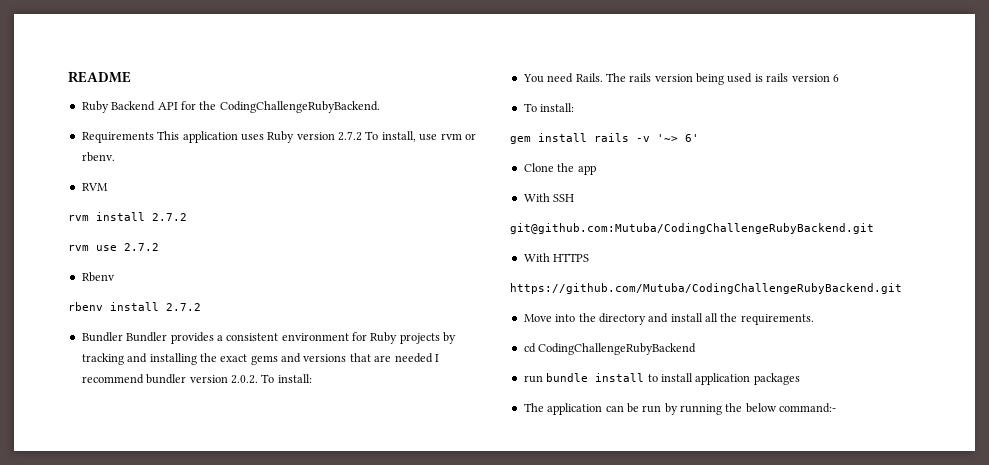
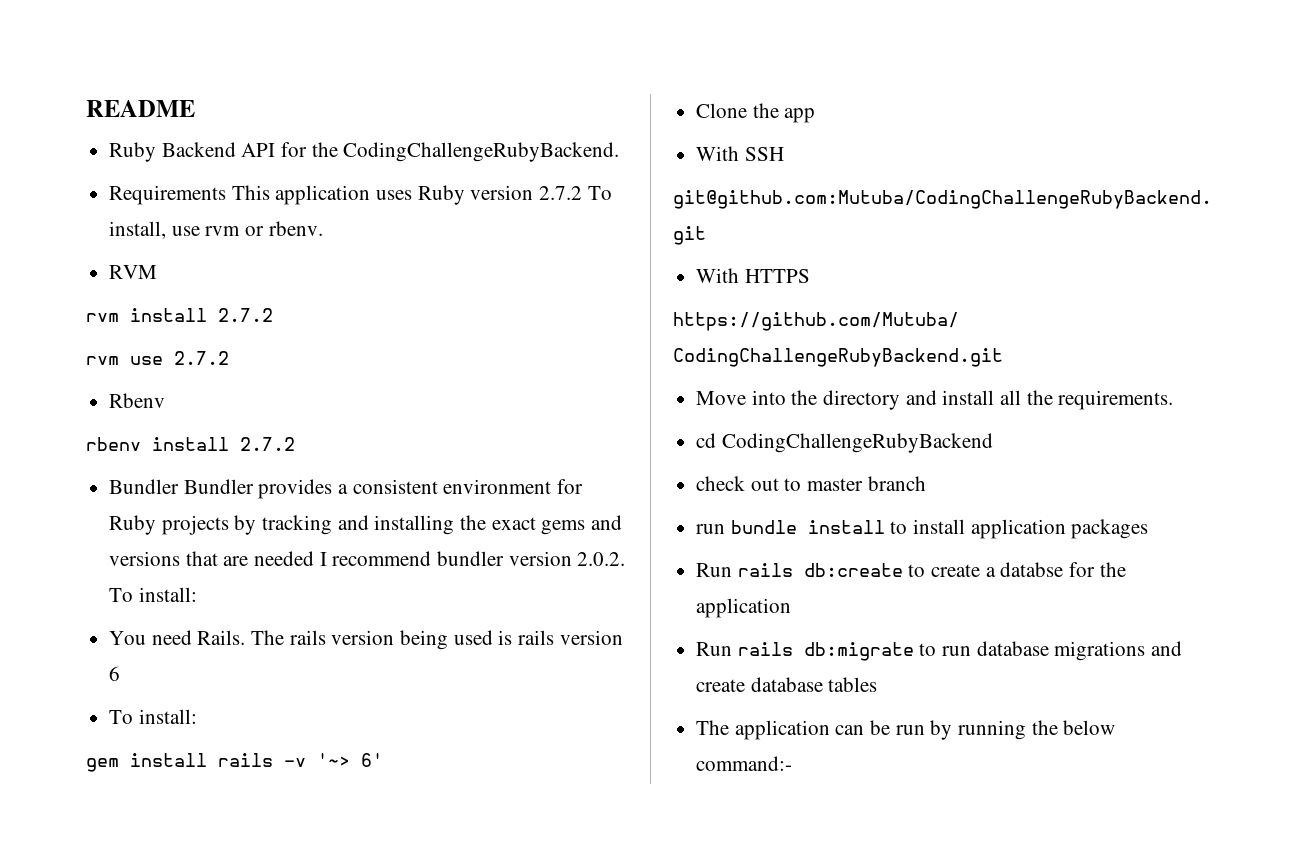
(697, 349) none -> [696,476,926,491] // check out to master branch
(800, 379) none -> [696,562,1126,577] [696,598,792,618] [696,641,1183,661] [696,677,878,692] // Run rails db:create to create a databse for the application // Run rails db:migrate to run database migrations and create database tables

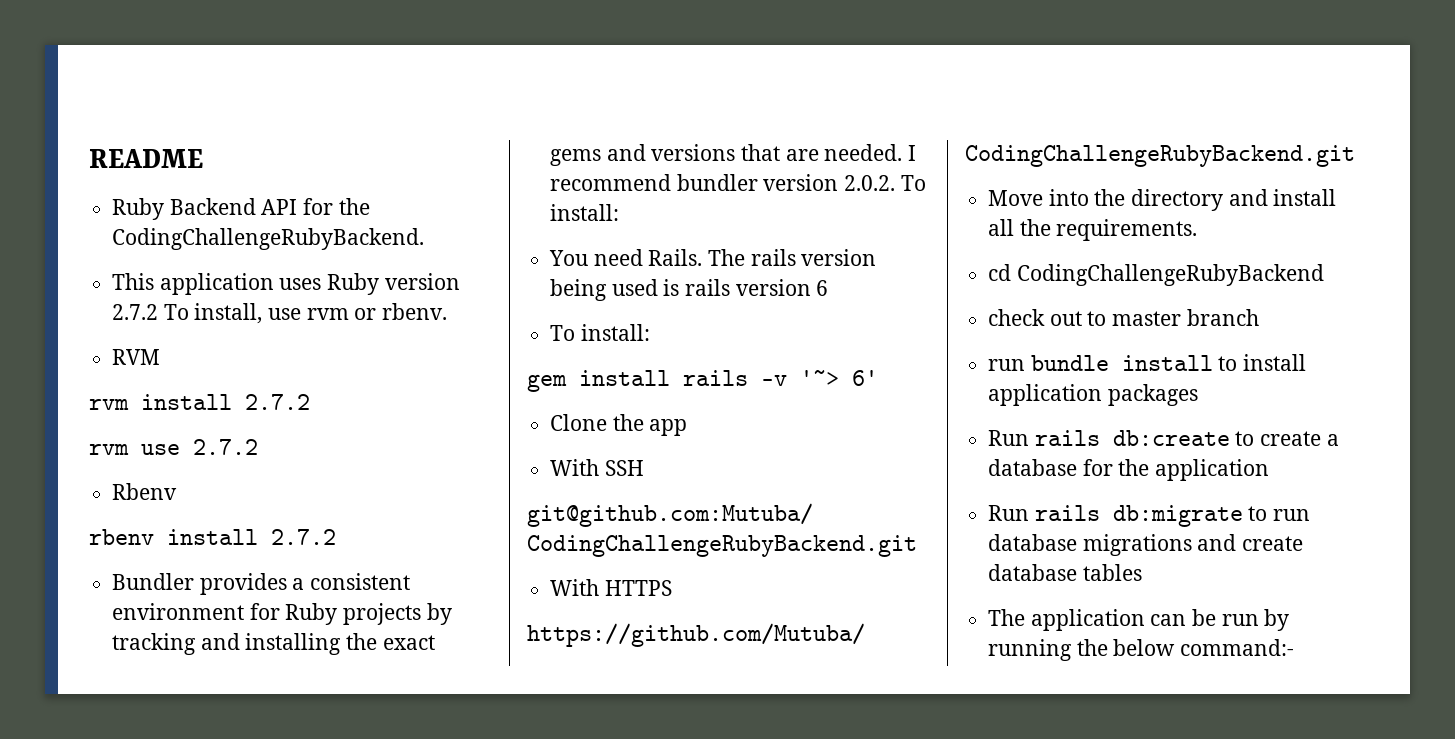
[109,185,227,205] Requirements -> (425, 239) none
[183,479,254,494] Bundler -> (195, 581) none
[254,551,315,566] needed -> [824,144,903,161] needed.
[1000,562,1064,577] databse -> [988,459,1078,476] database

